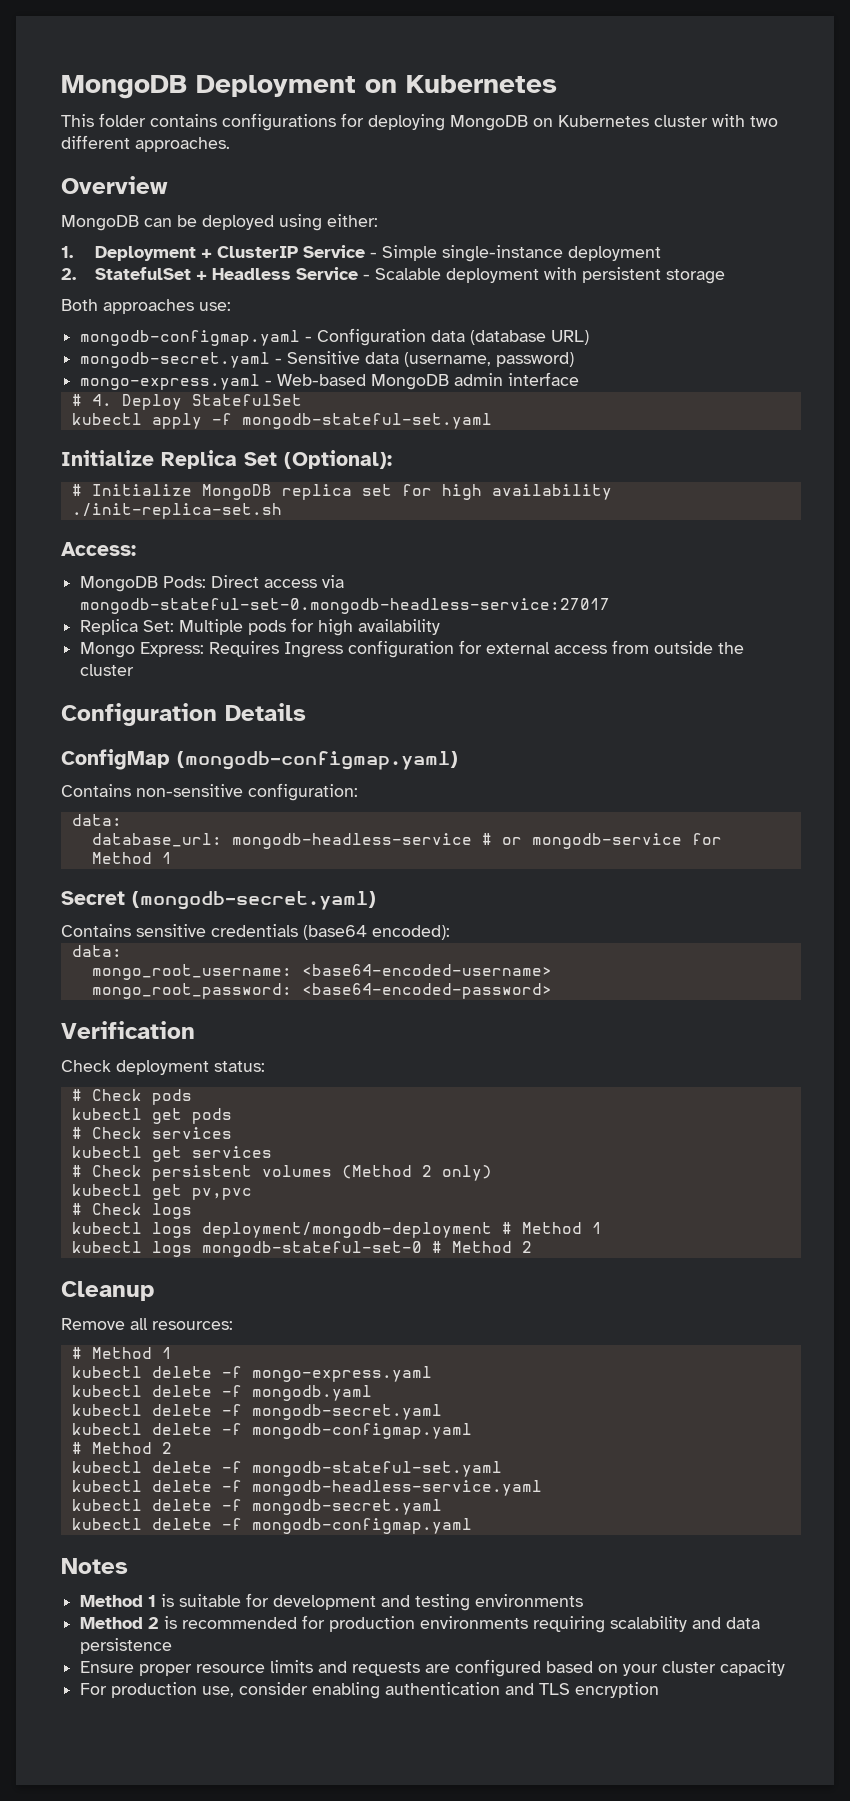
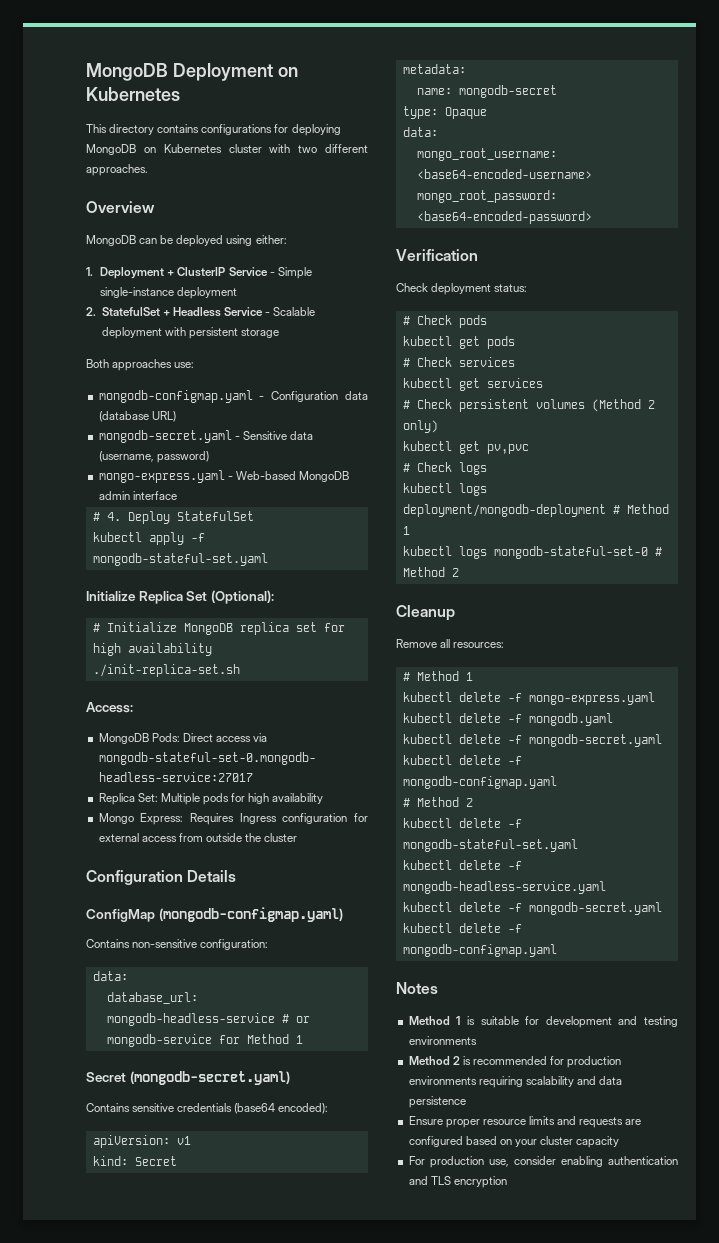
[99,113,146,127] folder -> [109,124,155,135] directory
(450, 932) none -> [92,1135,191,1148] [92,1156,177,1166] [402,64,466,74] [416,85,557,98] [402,106,487,119] // apiVersion: v1 // kind: Secret // metadata: // name: mongodb-secret // type: Opaque

